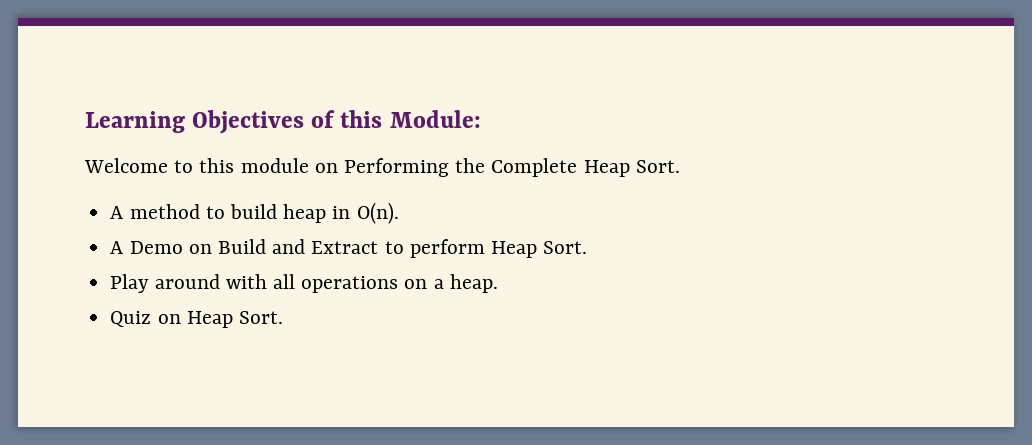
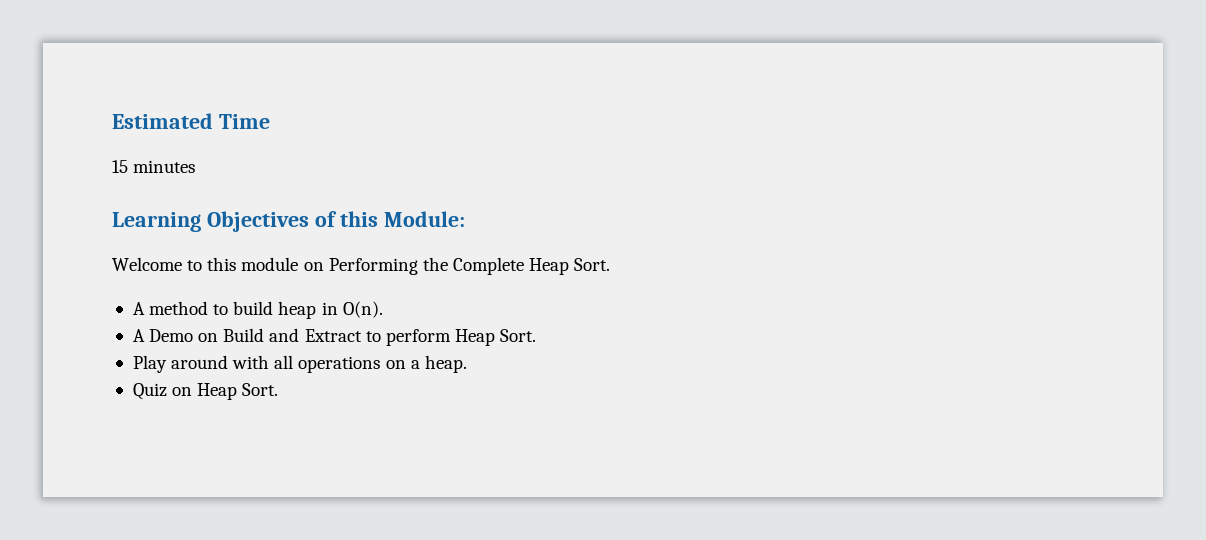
(85, 122) none -> [112,113,270,129] [112,160,196,173] Estimated Time // 15 minutes //

